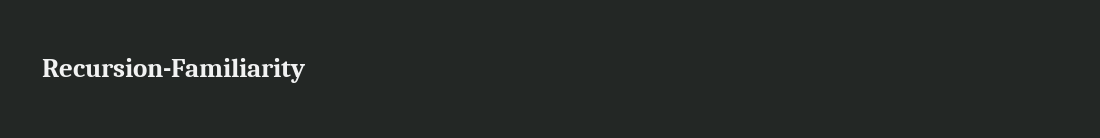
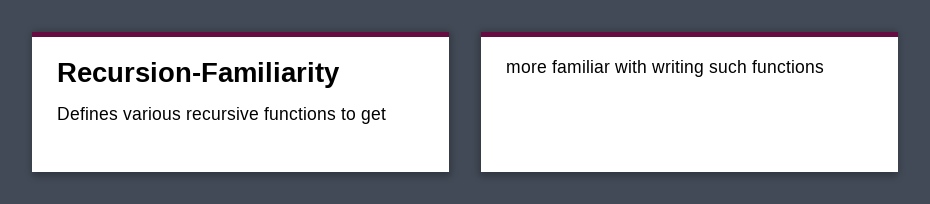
(306, 70) none -> [57,107,386,124] [506,60,824,77] // Defines various recursive functions to get more familiar with writing such functions

